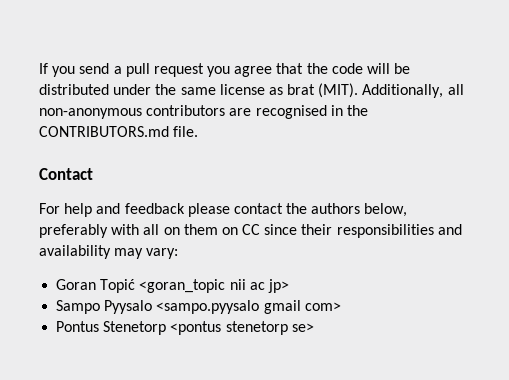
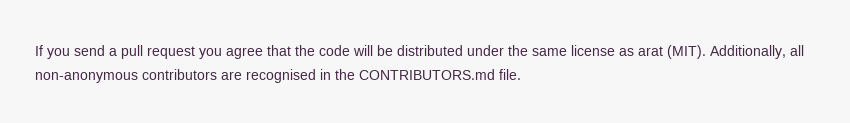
[287,84,316,95] brat -> [638,46,663,56] arat
[39,168,93,180] [39,203,408,217] [39,224,462,238] [39,245,179,259] [56,279,289,293] [56,300,341,314] [56,321,314,335] // Contact // For help and feedback please contact the authors below, preferably with all on them on CC since their responsibilities and availability may vary: // Goran Topić <goran_topic nii ac jp> // Sampo Pyysalo <sampo.pyysalo gmail com> // Pontus Stenetorp <pontus stenetorp se> -> (521, 74) none

